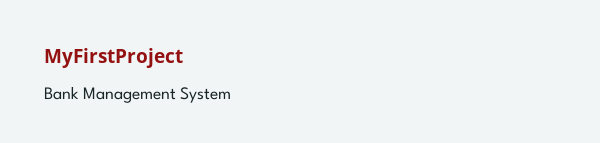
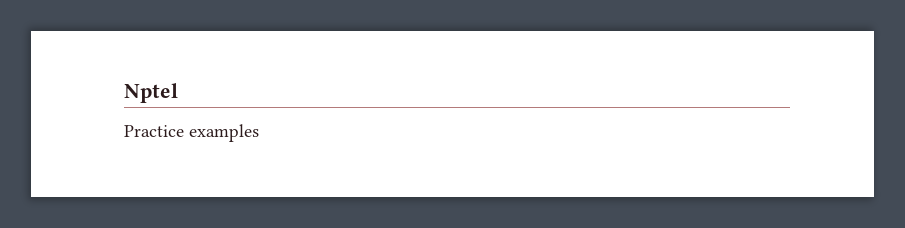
[44,48,183,68] [44,86,232,103] MyFirstProject // Bank Management System -> [124,83,178,103] [124,124,259,142] Nptel // Practice examples

